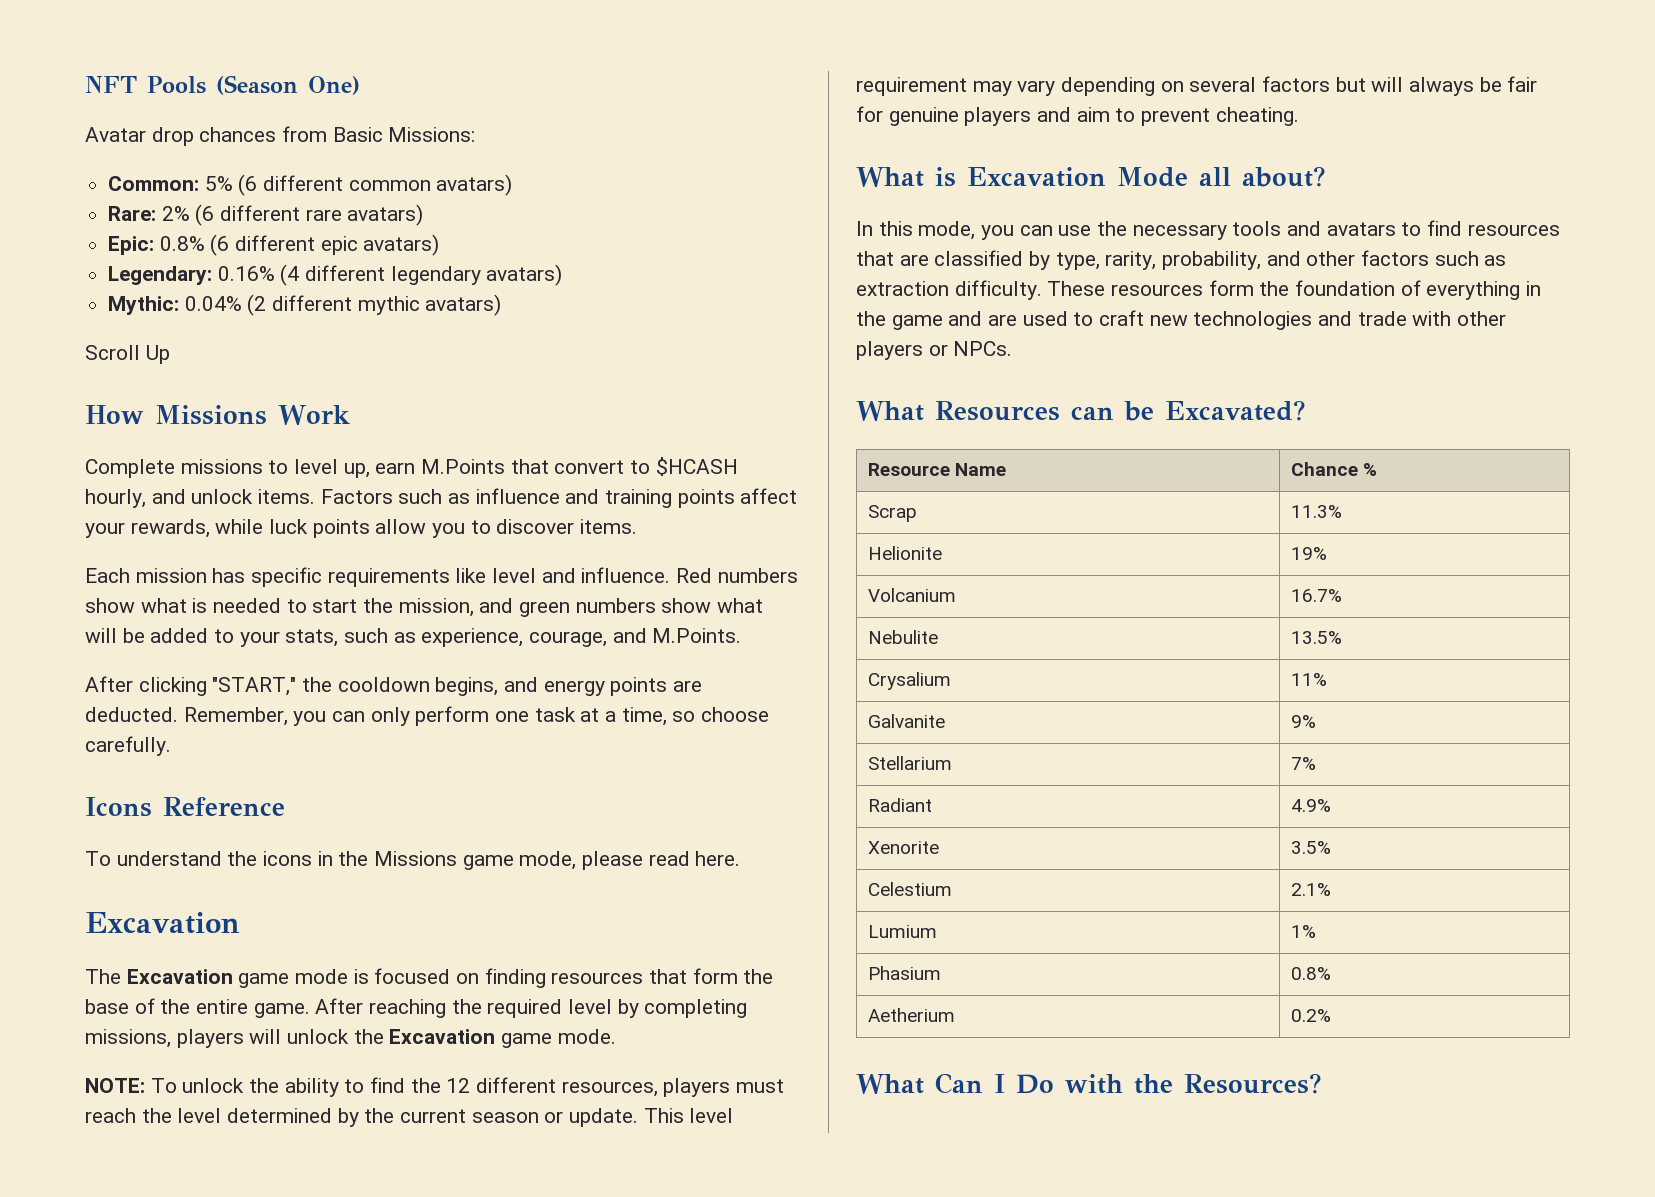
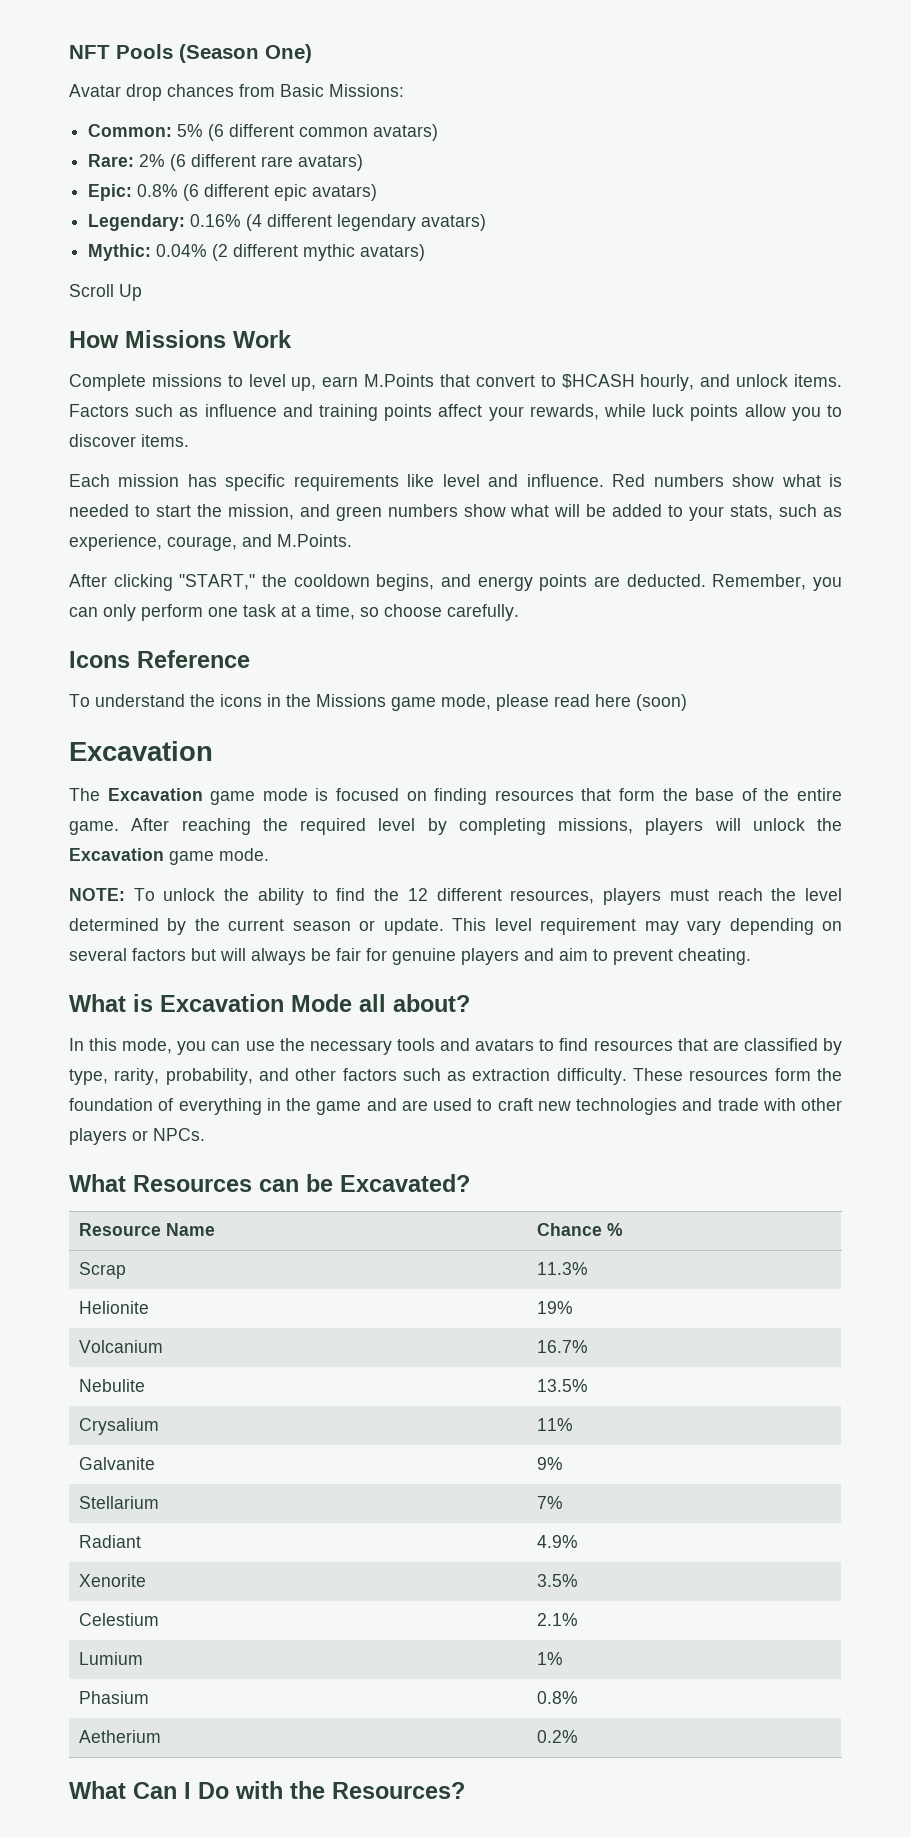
[695,851,741,866] here. -> [595,694,687,711] here (soon)

